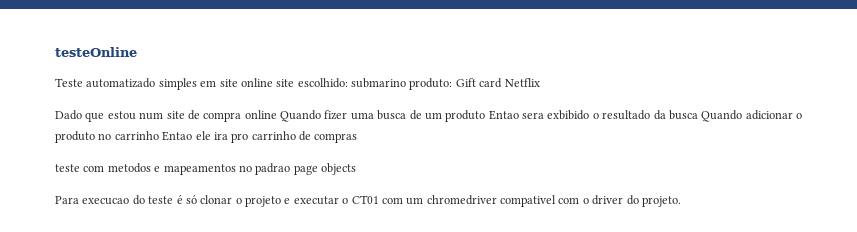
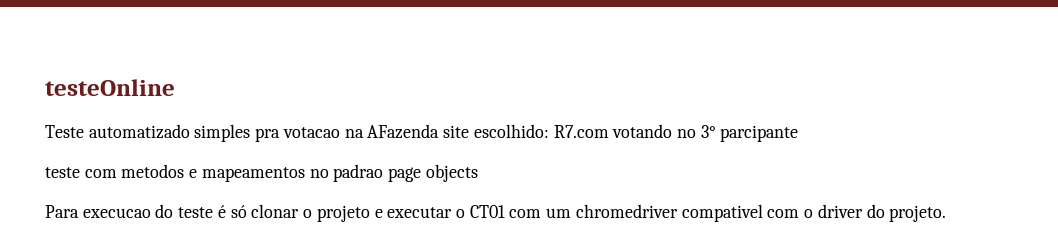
[200,78,540,90] [55,110,802,122] [55,131,358,143] em site online site escolhido: submarino produto: Gift card Netflix // Dado que estou num site de compra online Quando fizer uma busca de um produto Entao sera exbibido o resultado da busca Quando adicionar o produto no carrinho Entao ele ira pro carrinho de compras -> [255,124,799,142] pra votacao na AFazenda site escolhido: R7.com votando no 3° parcipante

